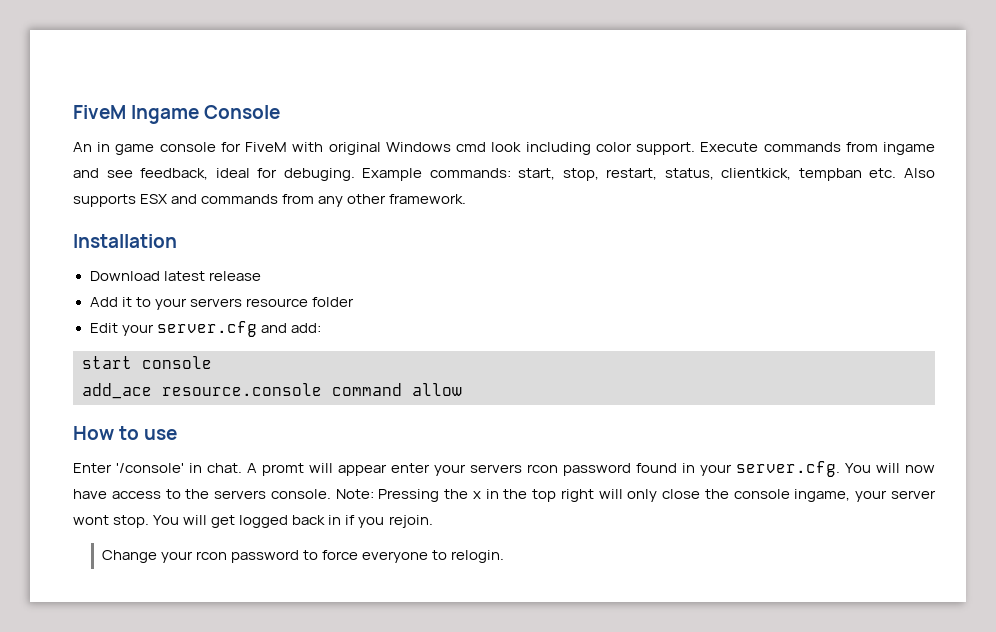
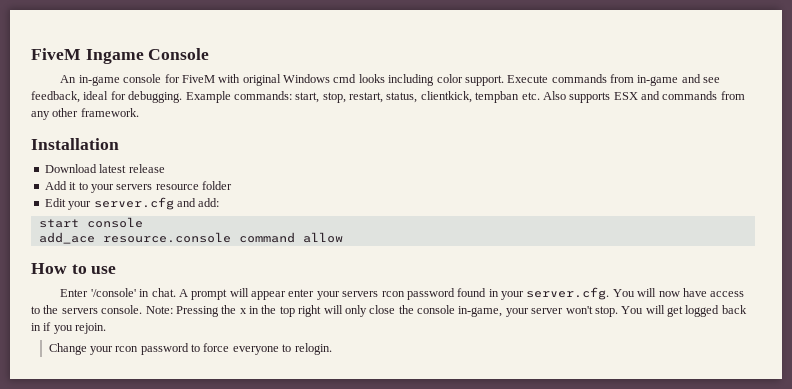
[97,142,155,155] in game -> [78,75,120,86] in-game
[491,142,522,152] look -> [358,74,385,83] looks
[883,142,936,155] ingame -> [637,75,679,86] in-game
[283,168,355,181] debuging. -> [128,91,183,103] debugging.
[262,463,304,476] promt -> [191,289,228,300] prompt
[794,489,851,502] ingame, -> [458,306,503,317] in-game,
[73,515,109,525] wont -> [565,306,593,314] won't

